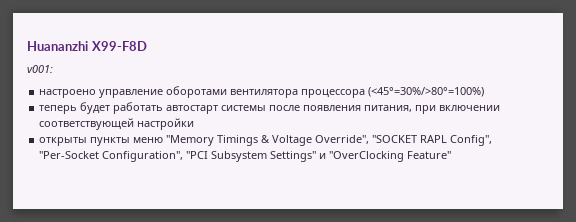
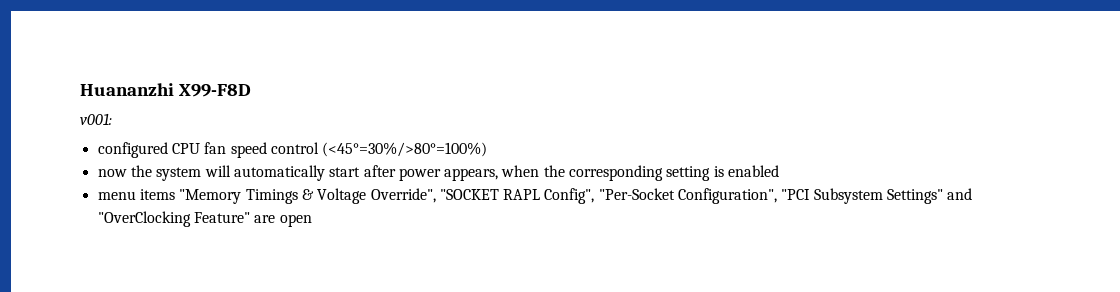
[39,86,485,98] [39,102,501,114] [39,118,195,130] [39,137,164,146] настроено управление оборотами вентилятора процессора (<45°=30%/>80°=100%) // теперь будет работать автостарт системы после появления питания, при включении соответствующей настройки // открыты пункты меню -> [97,142,488,158] [97,165,780,181] [97,189,175,200] configured CPU fan speed control (<45°=30%/>80°=100%) // now the system will automatically start after power appears, when the corresponding setting is enabled // menu items
[319,153,327,159] и -> [947,188,973,200] and
(452, 155) none -> [254,214,312,227] are open

